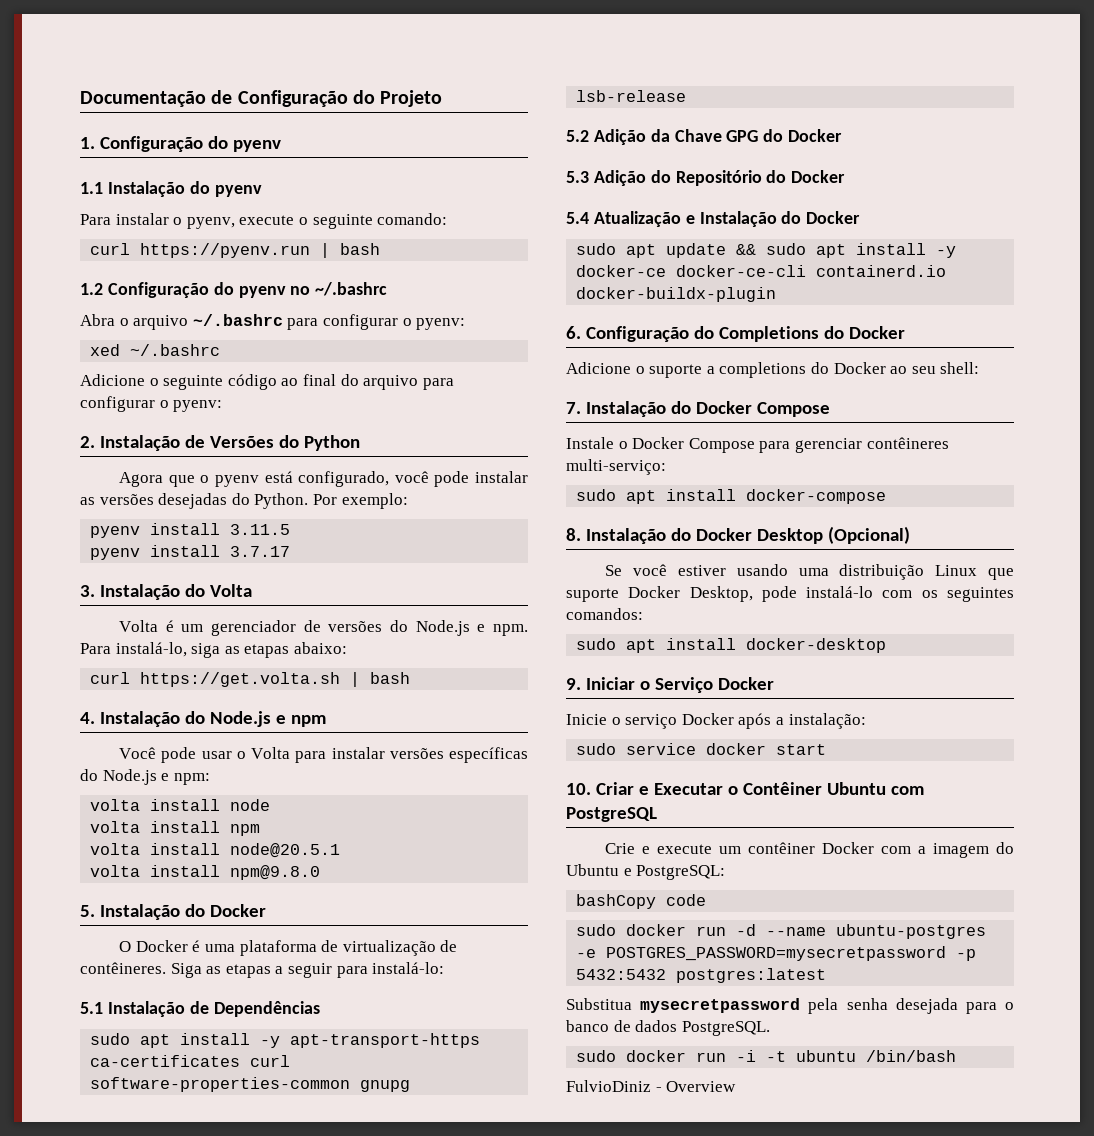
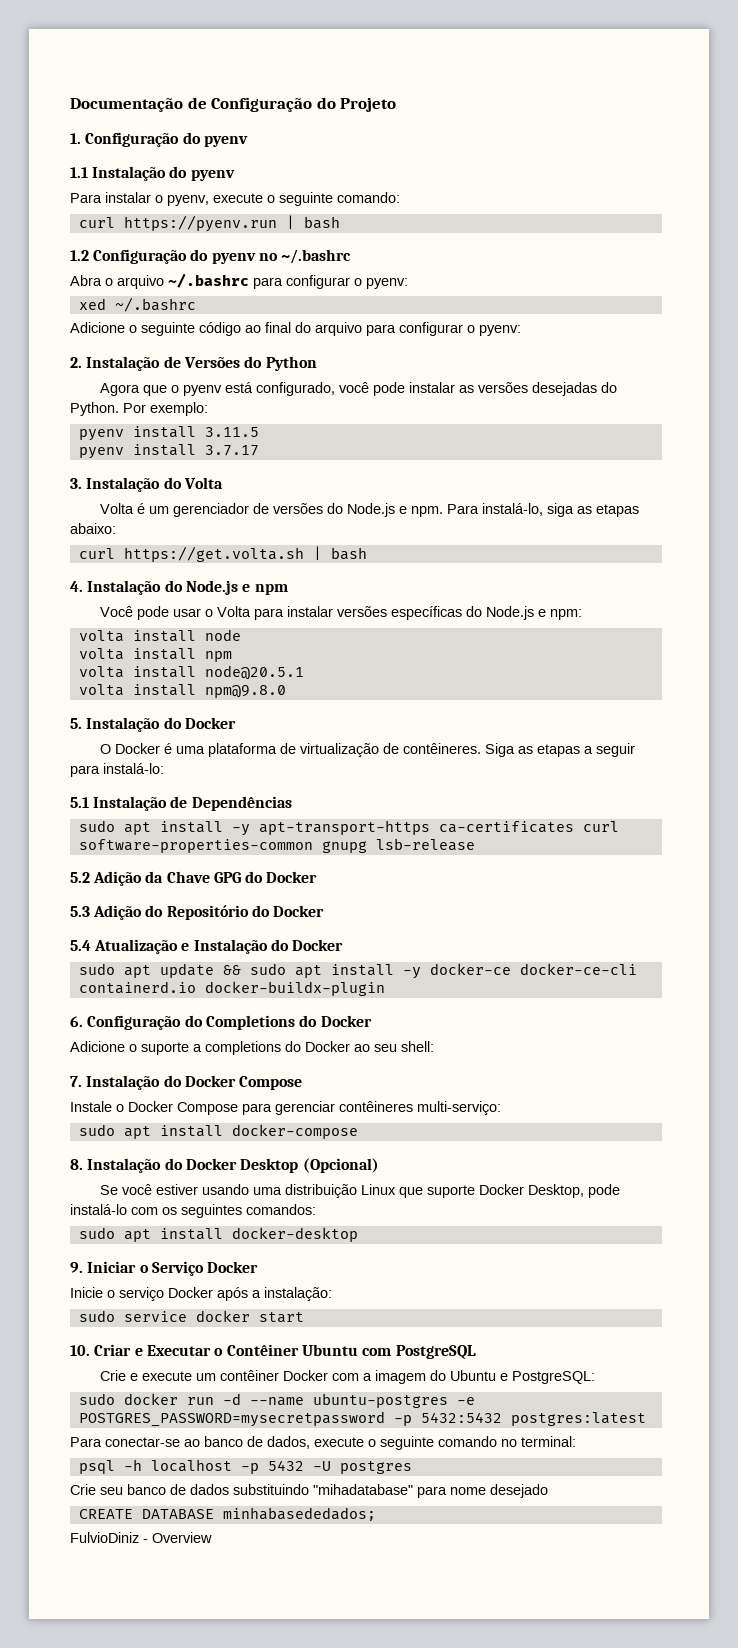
[576,894,707,909] // bashCopy code -> (596, 1377) none
[566,998,1014,1014] [566,1020,770,1036] [576,1050,957,1062] Substitua mysecretpassword pela senha desejada para o banco de dados PostgreSQL. // sudo docker run -i -t ubuntu /bin/bash -> [70,1436,576,1450] [78,1459,412,1474] [70,1484,548,1498] [78,1507,376,1521] Para conectar-se ao banco de dados, execute o seguinte comando no terminal: // psql -h localhost -p 5432 -U postgres // Crie seu banco de dados substituindo "mihadatabase" para nome desejado // CREATE DATABASE minhabasededados;

